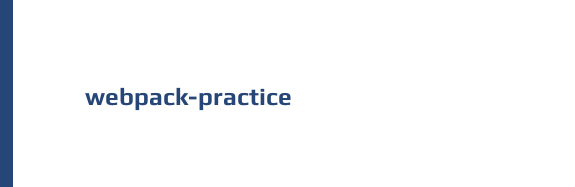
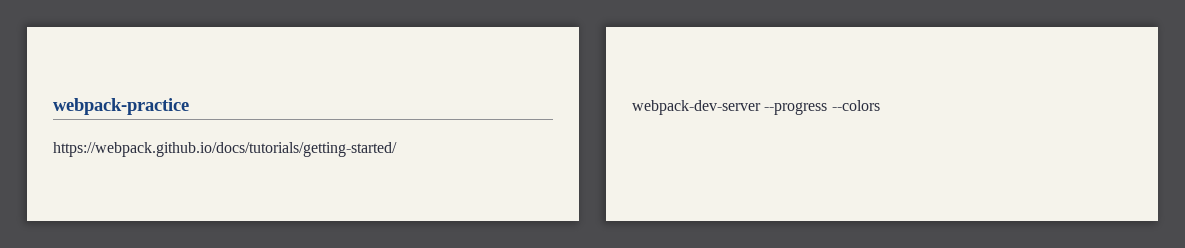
(292, 99) none -> [53,142,397,157] [632,100,880,115] // https://webpack.github.io/docs/tutorials/getting-started/ // webpack-dev-server --progress --colors

